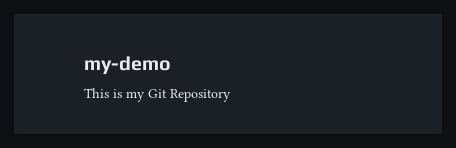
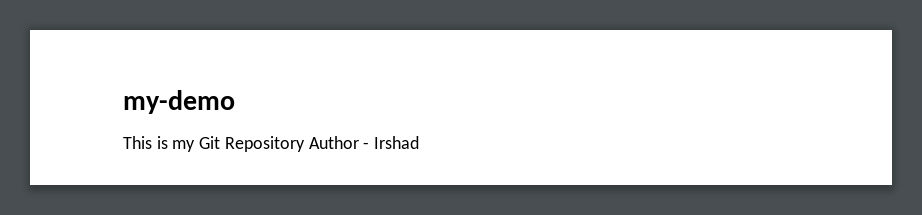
(231, 95) none -> [308,136,420,149] Author - Irshad

